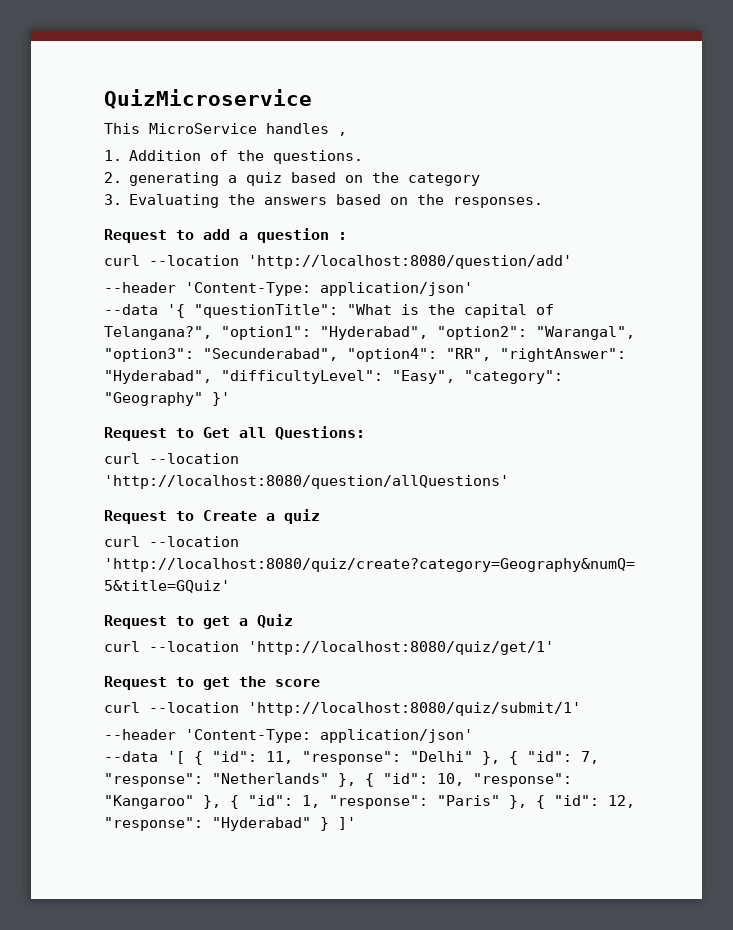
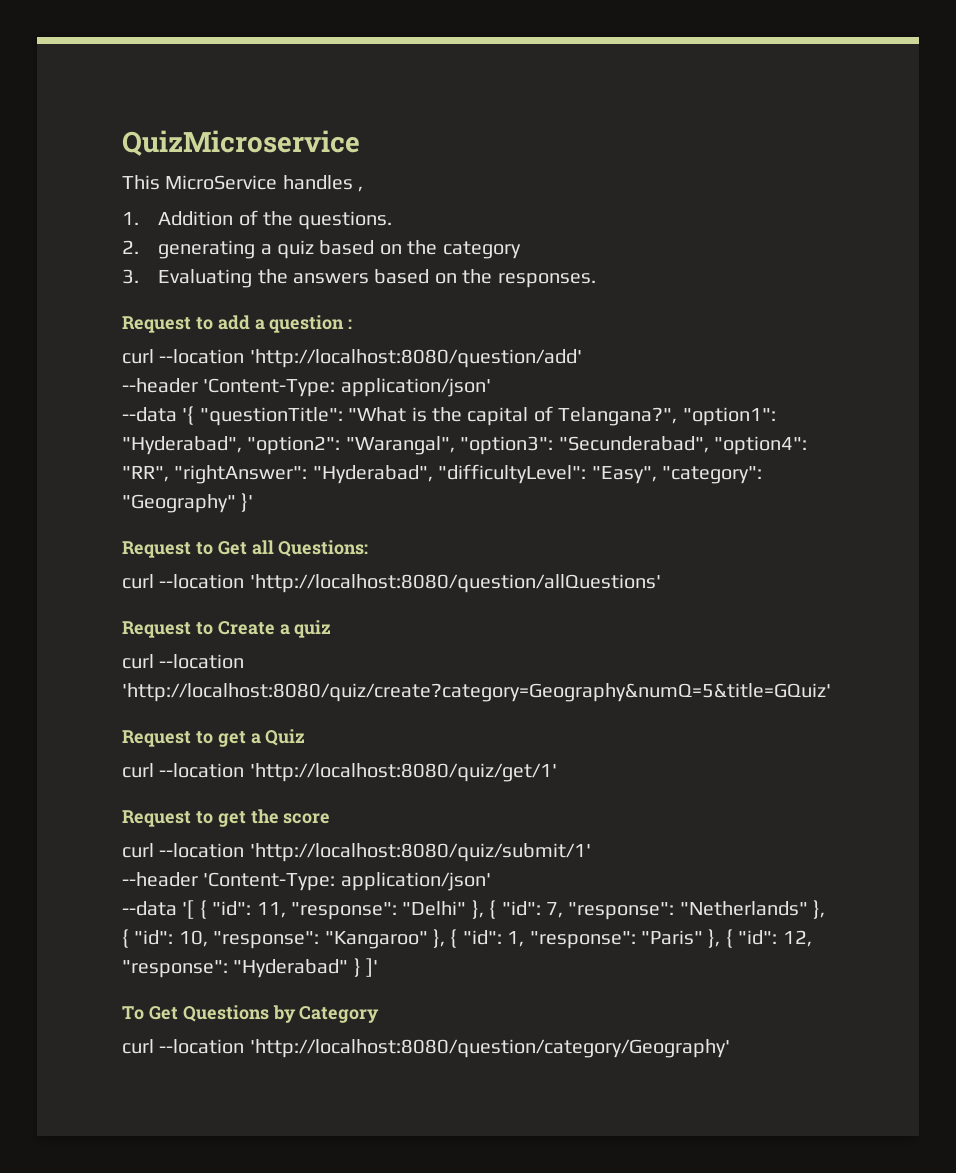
(356, 823) none -> [122,1005,380,1023] [122,1039,730,1058] // To Get Questions by Category // curl --location 'http://localhost:8080/question/category/Geography'

